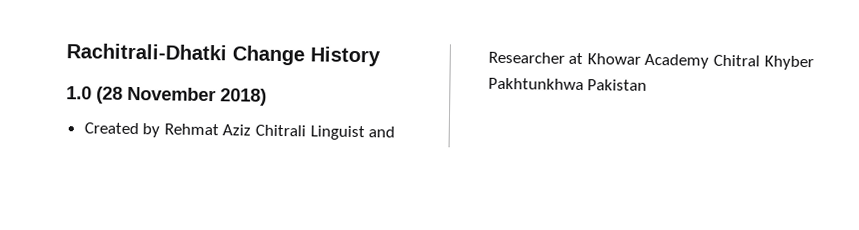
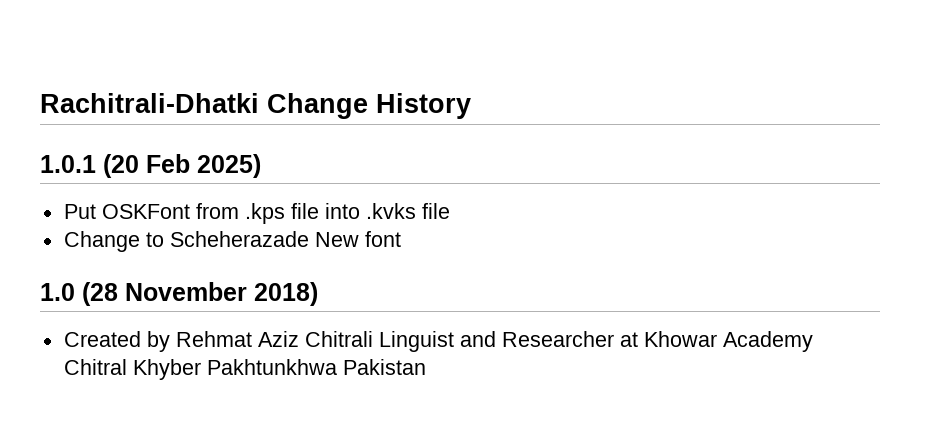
(381, 56) none -> [40,154,261,178] [63,203,450,224] [63,231,401,252] // 1.0.1 (20 Feb 2025) // Put OSKFont from .kps file into .kvks file // Change to Scheherazade New font

